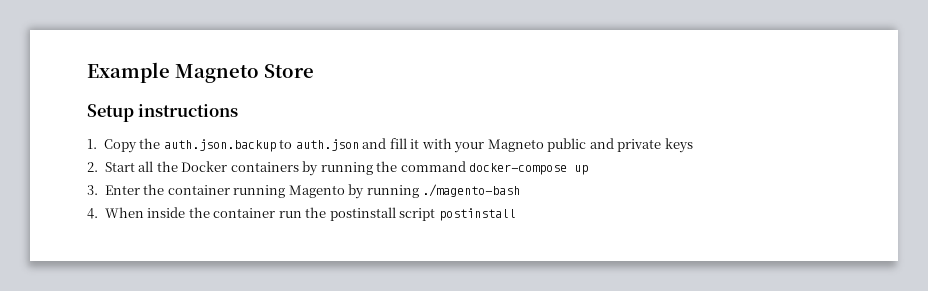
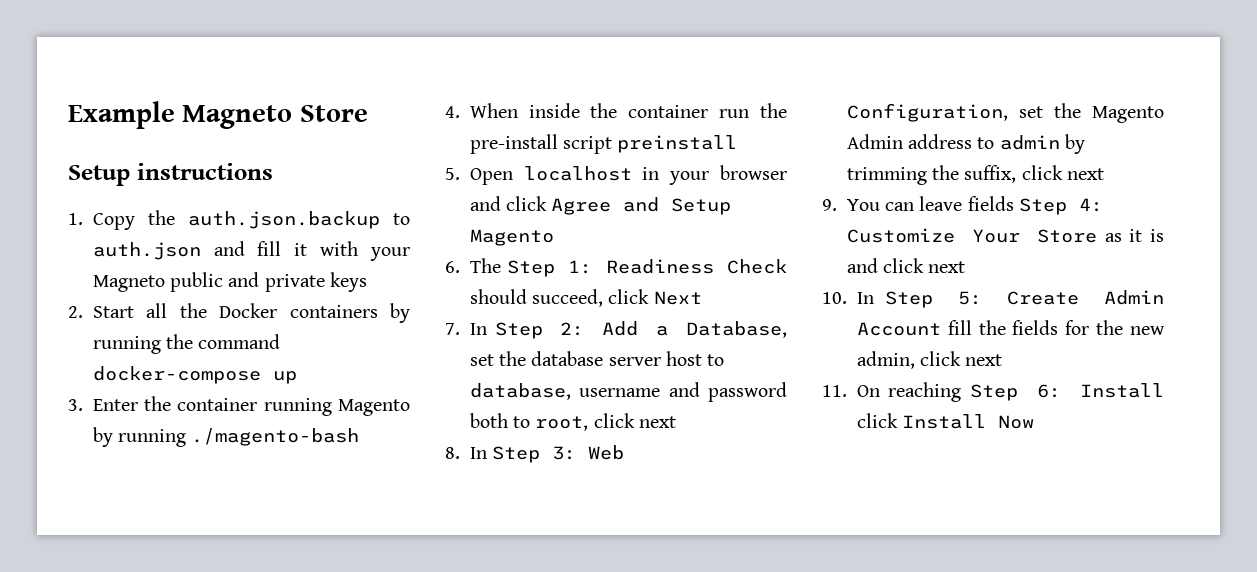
[329,207,516,221] postinstall script postinstall -> [469,134,738,154] [445,165,787,185] [469,196,732,215] [469,229,554,246] [445,258,787,277] [469,289,702,307] [445,321,787,339] [469,351,725,366] [469,382,787,402] [469,413,676,431] [445,445,625,463] [846,103,1164,123] [846,134,1085,154] [846,165,1104,185] [822,196,1103,215] [846,228,1164,243] [846,258,966,273] [822,290,1164,308] [856,320,1165,336] [856,351,1003,369] [822,382,1164,402] [856,413,1035,429] pre-install script preinstall // 5. Open localhost in your browser and click Agree and Setup Magento // 6. The Step 1: Readiness Check should succeed, click Next // 7. In Step 2: Add a Database, set the database server host to database, username and password both to root, click next // 8. In Step 3: Web Configuration, set the Magento Admin address to admin by trimming the suffix, click next // 9. You can leave fields Step 4: Customize Your Store as it is and click next // 10. In Step 5: Create Admin Account fill the fields for the new admin, click next // 11. On reaching Step 6: Install click Install Now

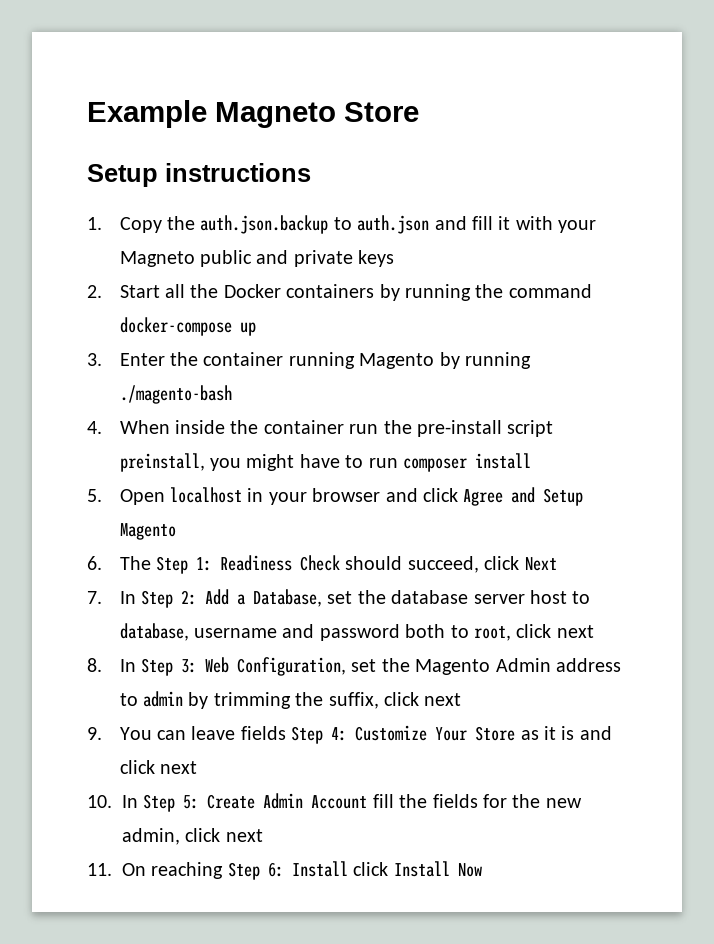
[617,135,738,153] preinstall -> [119,453,531,472] preinstall, you might have to run composer install

